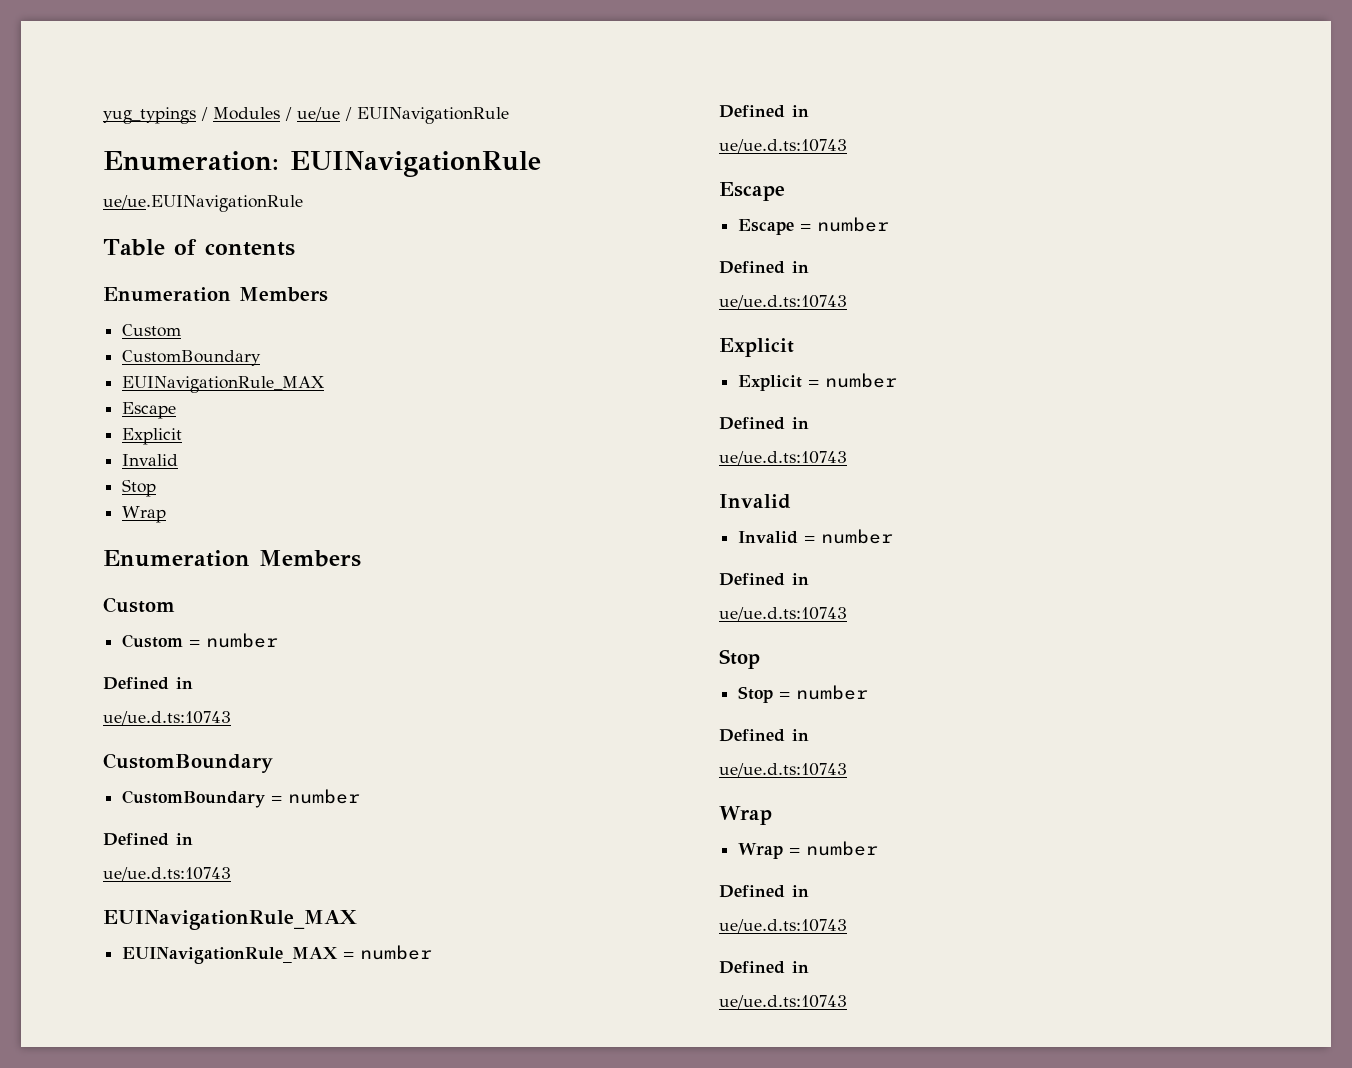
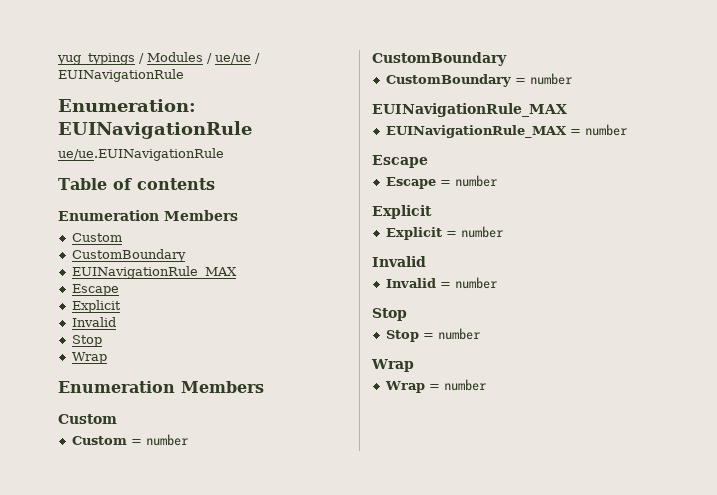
[103,677,193,690] [103,711,231,725] // Defined in // ue/ue.d.ts:10743 -> (188, 440) none
[103,833,193,846] [103,867,231,881] // Defined in // ue/ue.d.ts:10743 -> (572, 79) none
[719,105,809,118] [719,139,847,153] // Defined in // ue/ue.d.ts:10743 -> (627, 130) none
[719,261,809,274] [719,295,847,309] // Defined in // ue/ue.d.ts:10743 -> (497, 181) none
[719,417,809,430] [719,451,847,465] // Defined in // ue/ue.d.ts:10743 -> (503, 232) none
[719,573,809,586] [719,607,847,621] // Defined in // ue/ue.d.ts:10743 -> (497, 283) none
[719,729,809,742] [719,763,847,777] // Defined in // ue/ue.d.ts:10743 -> (480, 334) none
[719,885,809,898] [719,919,847,933] [719,961,809,974] [719,995,847,1009] // Defined in // ue/ue.d.ts:10743 // Defined in // ue/ue.d.ts:10743 -> (486, 385) none

